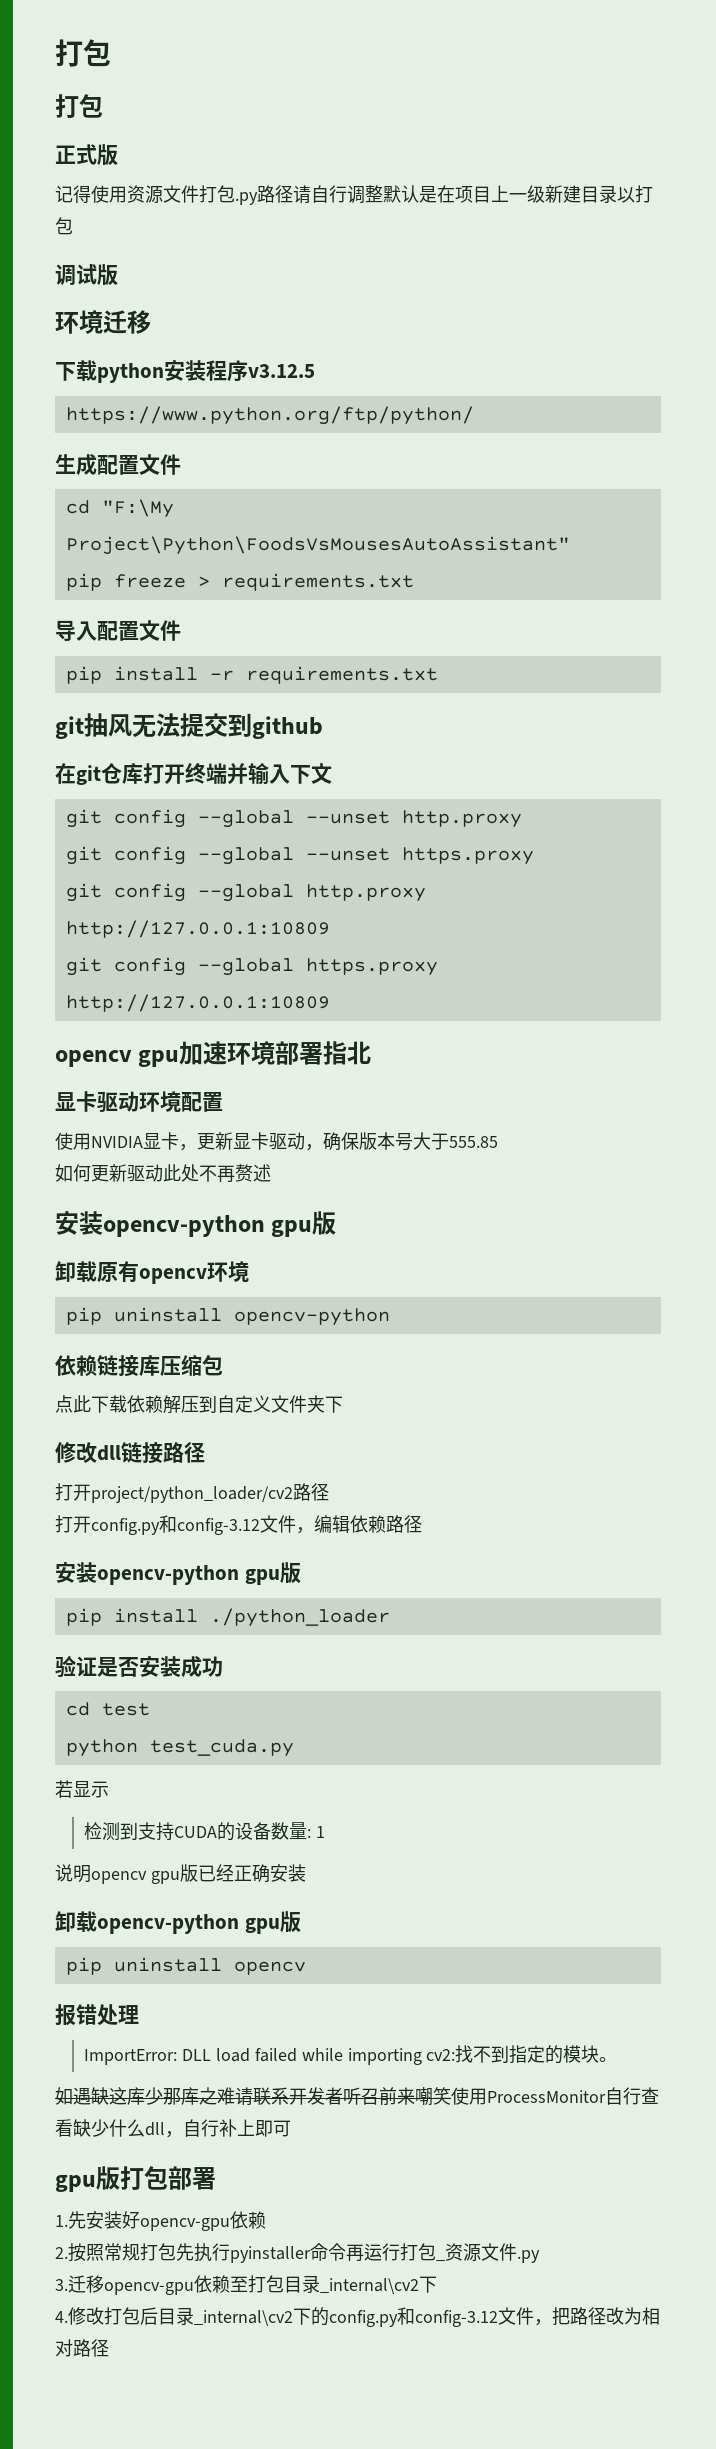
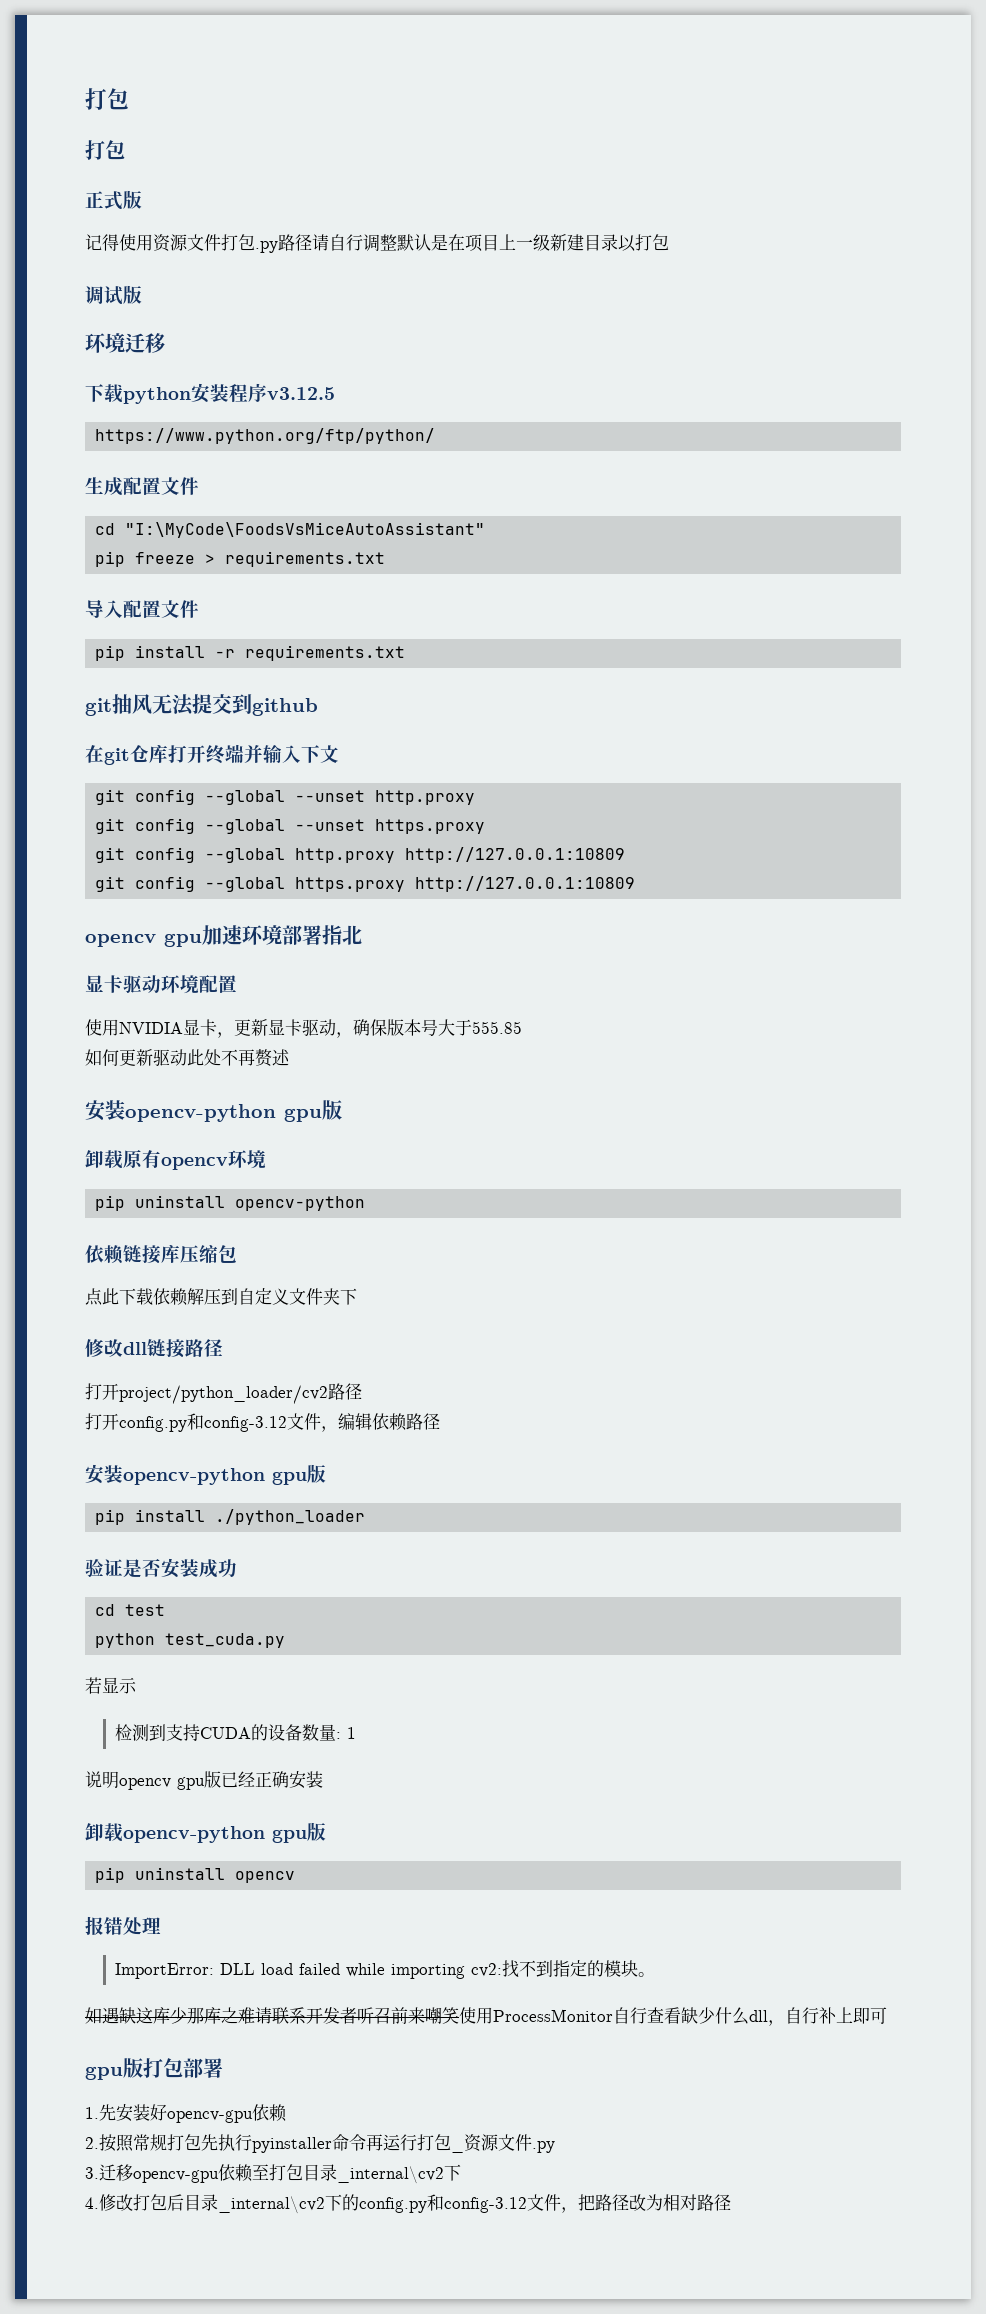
[101,499,174,518] [65,536,570,555] "F:\My Project\Python\FoodsVsMousesAutoAssistant" -> [125,522,486,538] "I:\MyCode\FoodsVsMiceAutoAssistant"

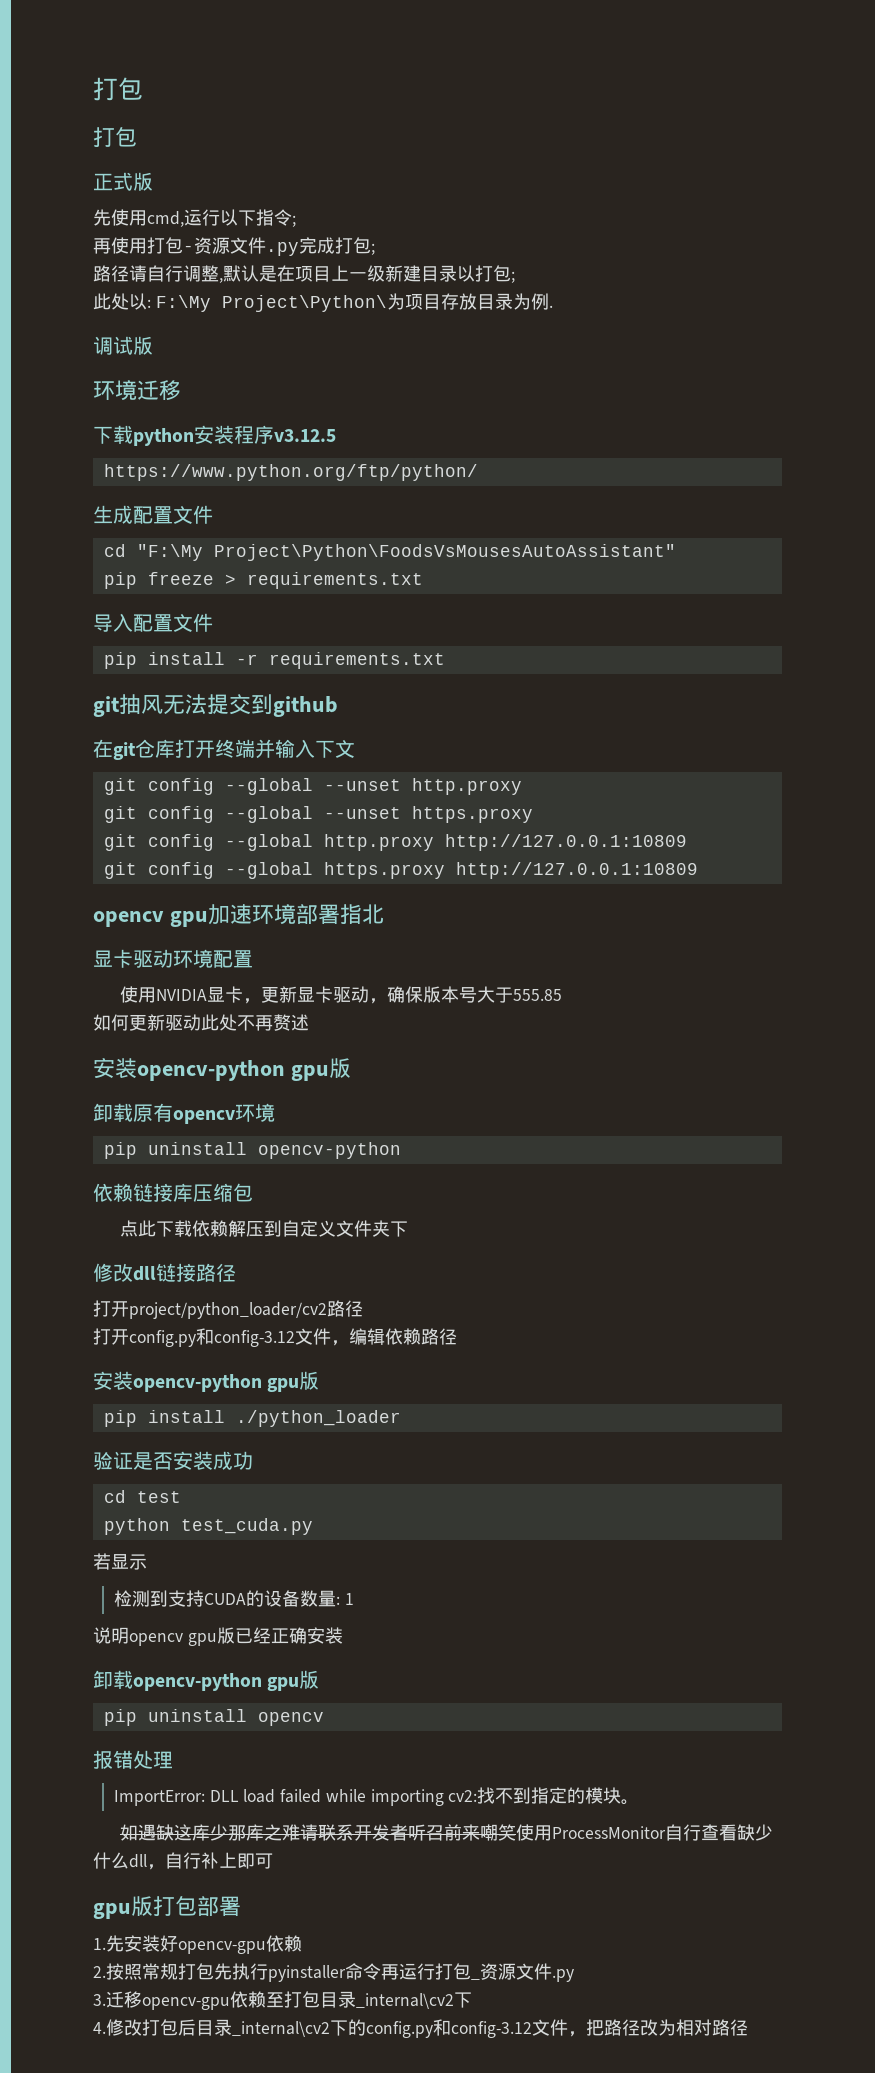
[85,234,278,253] 记得使用资源文件打包.py -> [93,209,296,227] [93,237,375,256] 先使用cmd,运行以下指令; // 再使用打包-资源文件.py完成打包; //
(397, 242) none -> [219,278,223,283] ,
(669, 242) none -> [511,271,515,283] [93,293,553,312] ; // 此处以: F:\My Project\Python\为项目存放目录为例.
[125,522,486,538] "I:\MyCode\FoodsVsMiceAutoAssistant" -> [136,544,676,561] "F:\My Project\Python\FoodsVsMousesAutoAssistant"

